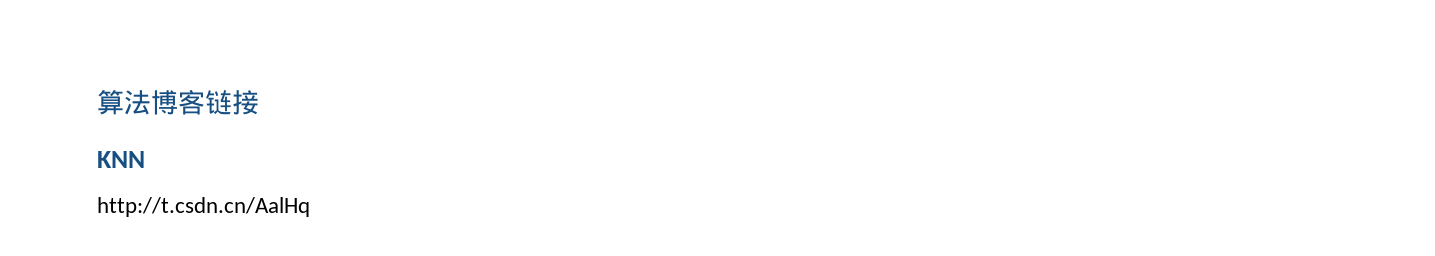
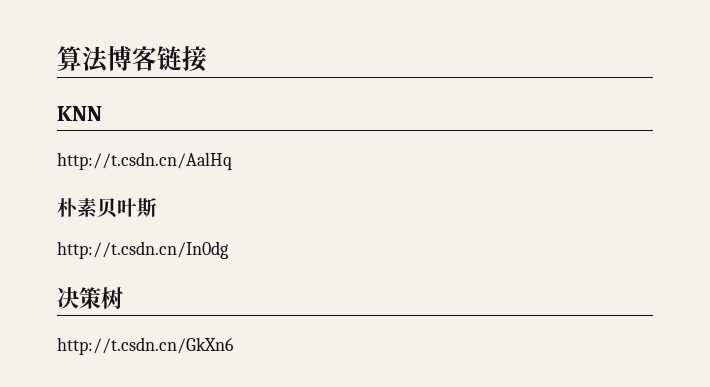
(310, 207) none -> [57,198,157,218] [57,241,229,259] [57,287,123,309] [57,337,234,355] // 朴素贝叶斯 // http://t.csdn.cn/In0dg // 决策树 // http://t.csdn.cn/GkXn6

